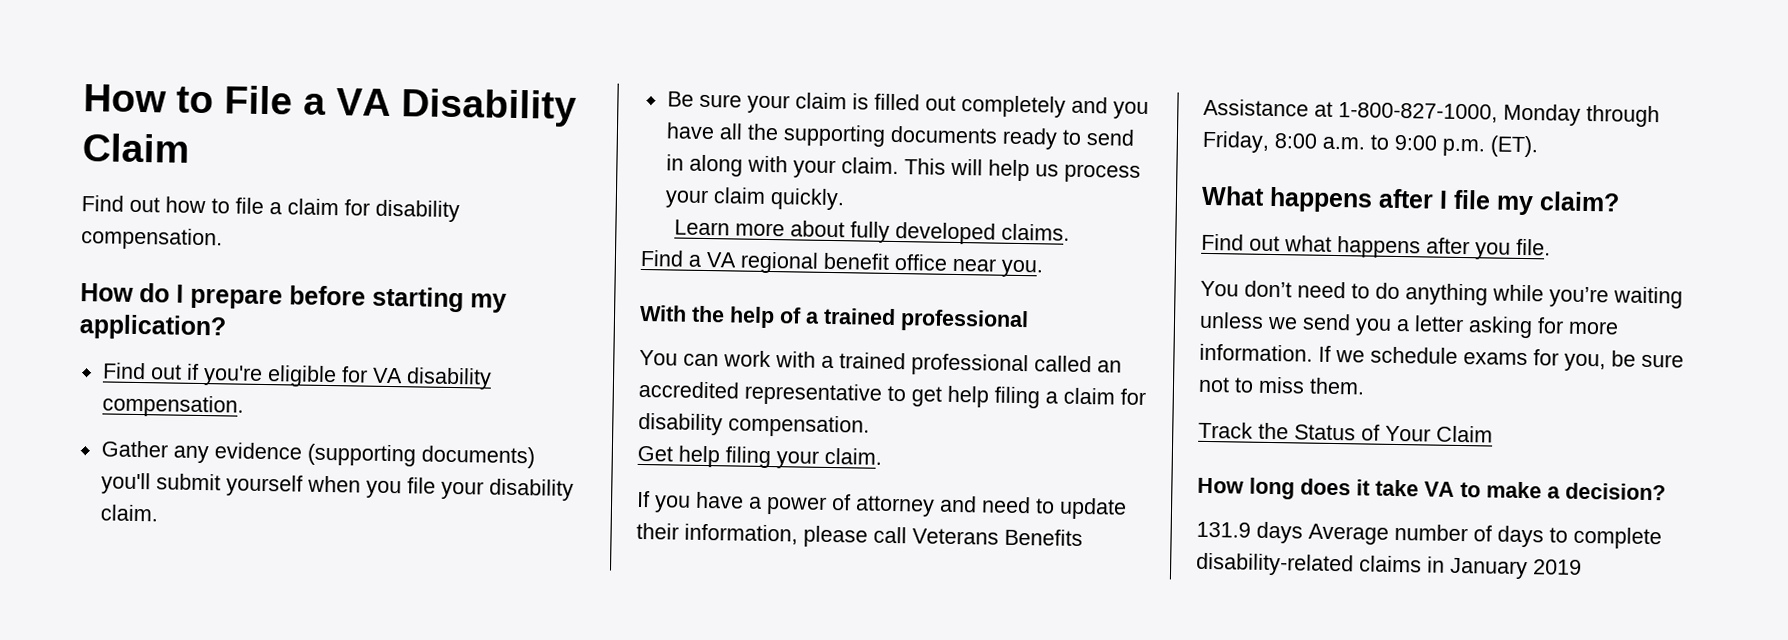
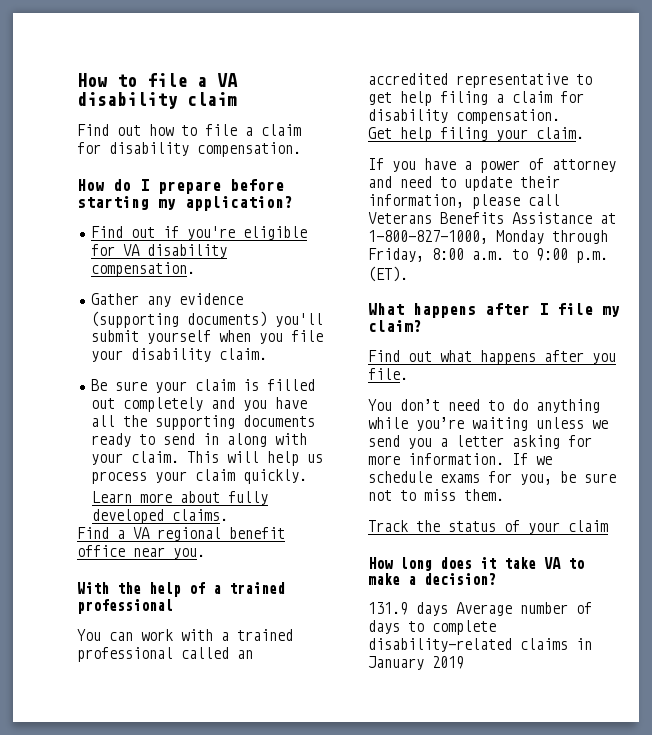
[224,85,577,127] [82,133,190,163] File a VA Disability Claim -> [147,73,238,87] [77,92,237,109] file a VA disability claim
[1294,424,1493,443] Status of Your Claim -> [448,520,608,534] status of your claim

